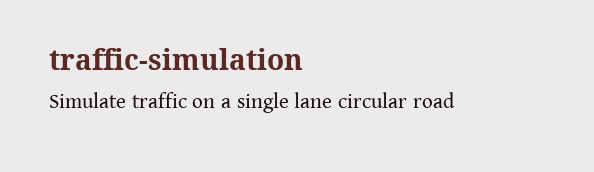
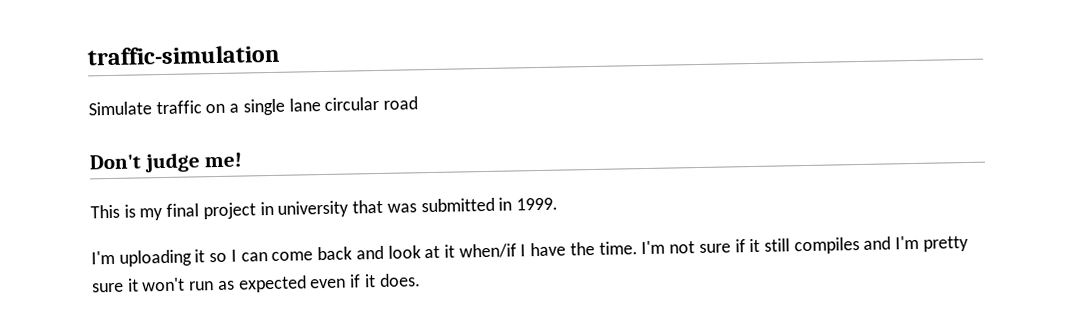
(455, 100) none -> [89,152,243,173] [90,197,558,221] [91,235,969,267] [92,273,421,293] // Don't judge me! // This is my final project in university that was submitted in 1999. // I'm uploading it so I can come back and look at it when/if I have the time. I'm not sure if it still compiles and I'm pretty sure it won't run as expected even if it does.

